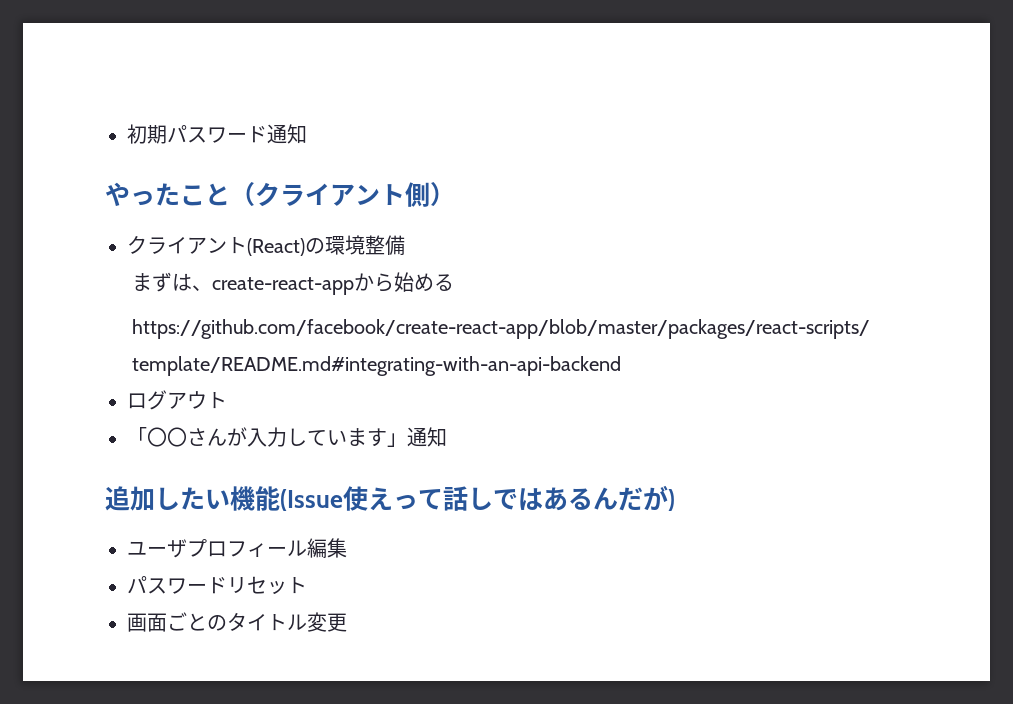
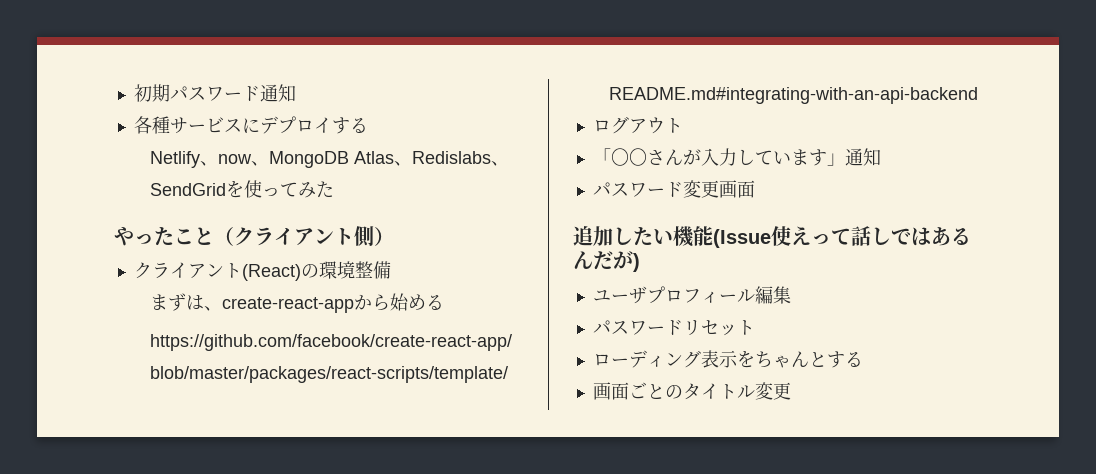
(307, 134) none -> [133,116,368,134] [149,151,509,168] [149,180,334,198] // 各種サービスにデプロイする // Netlify、now、MongoDB Atlas、Redislabs、SendGridを使ってみた
(447, 437) none -> [592,180,755,198] // パスワード変更画面
(307, 585) none -> [592,350,863,368] // ローディング表示をちゃんとする

